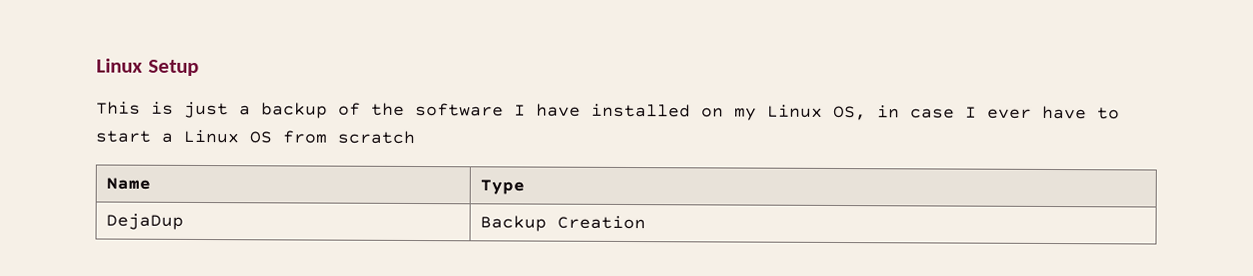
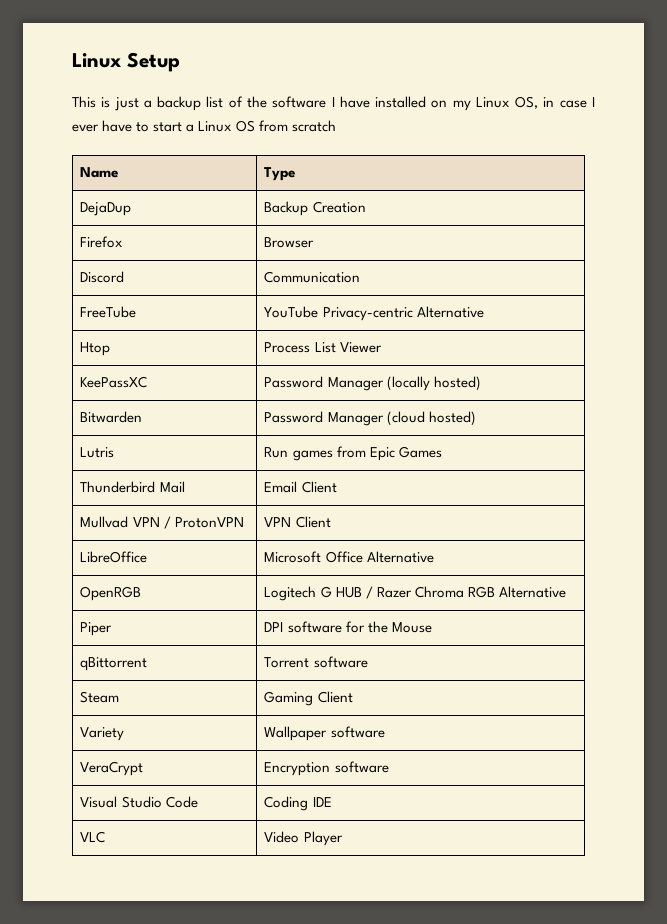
(328, 110) none -> [206,96,224,108] list
(646, 222) none -> [80,236,124,248] [264,237,315,248] [80,271,125,283] [264,271,361,283] [80,306,137,318] [264,306,484,321] [80,342,111,356] [264,342,382,353] [80,376,148,388] [264,376,481,391] [80,411,143,423] [264,411,476,426] [80,447,115,458] [264,446,442,461] [80,481,185,493] [264,481,337,493] [80,516,244,529] [264,516,331,528] [80,551,148,563] [264,551,434,563] [80,586,142,601] [264,586,566,601] [80,622,113,636] [264,621,432,633] [80,657,148,671] [264,656,368,668] [80,691,120,703] [264,691,353,706] [80,727,125,741] [264,726,385,741] [80,761,144,776] [264,761,389,776] [80,796,198,808] [264,796,332,811] [80,831,106,843] [264,831,343,846] // Firefox | Browser // Discord | Communication // FreeTube | YouTube Privacy-centric Alternative // Htop | Process List Viewer // KeePassXC | Password Manager (locally hosted) // Bitwarden | Password Manager (cloud hosted) // Lutris | Run games from Epic Games // Thunderbird Mail | Email Client // Mullvad VPN / ProtonVPN | VPN Client // LibreOffice | Microsoft Office Alternative // OpenRGB | Logitech G HUB / Razer Chroma RGB Alternative // Piper | DPI software for the Mouse // qBittorrent | Torrent software // Steam | Gaming Client // Variety | Wallpaper software // VeraCrypt | Encryption software // Visual Studio Code | Coding IDE // VLC | Video Player

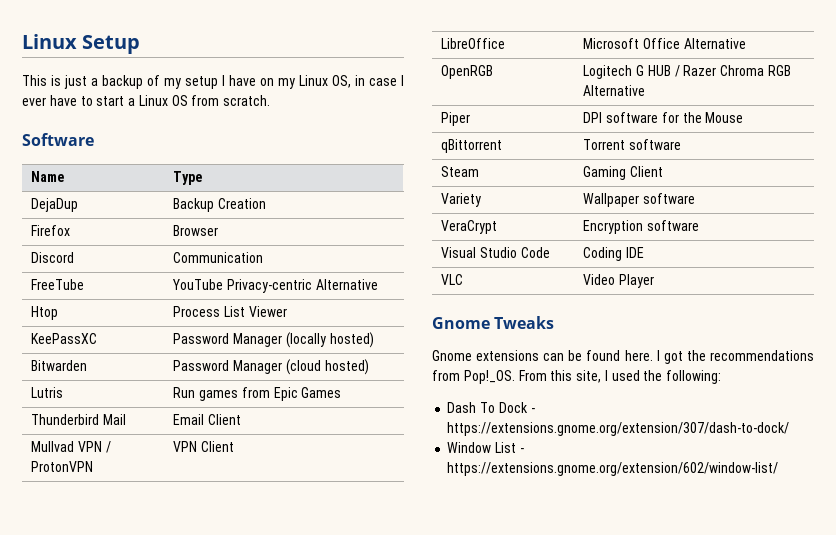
[206,96,327,108] list of the software -> [147,75,218,89] of my setup
[375,96,427,108] installed -> (256, 80) none
[292,120,337,132] scratch -> [223,95,271,106] [22,133,94,146] scratch. // Software
(343, 838) none -> [432,316,555,329] [432,350,814,364] [432,370,722,384] [447,402,535,413] [447,422,790,436] [447,442,524,453] [447,462,779,476] // Gnome Tweaks // Gnome extensions can be found here. I got the recommendations from Pop!_OS. From this site, I used the following: // Dash To Dock - https://extensions.gnome.org/extension/307/dash-to-dock/ // Window List - https://extensions.gnome.org/extension/602/window-list/

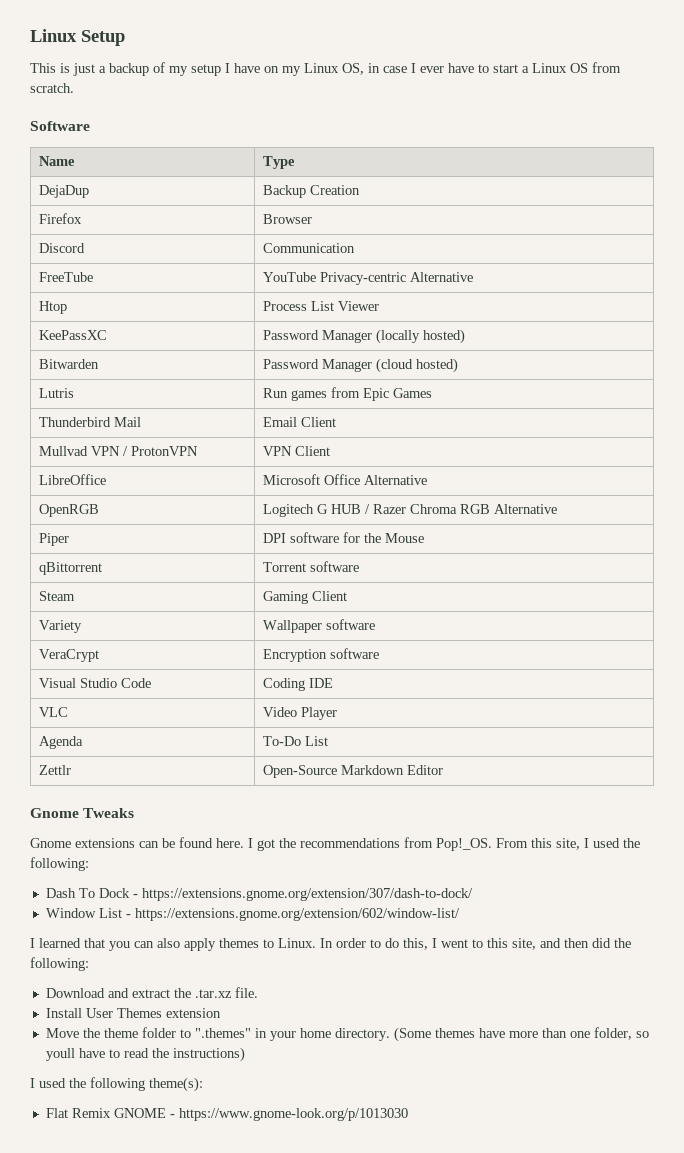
(655, 281) none -> [39,736,84,749] [263,736,329,746] [39,765,72,775] [263,765,444,778] // Agenda | To-Do List // Zettlr | Open-Source Markdown Editor
(779, 469) none -> [30,938,631,951] [30,957,89,971] [45,987,258,998] [45,1008,221,1018] [45,1027,649,1042] [45,1047,245,1062] [30,1077,203,1092] [45,1108,408,1121] // I learned that you can also apply themes to Linux. In order to do this, I went to this site, and then did the following: // Download and extract the .tar.xz file. // Install User Themes extension // Move the theme folder to ".themes" in your home directory. (Some themes have more than one folder, so youll have to read the instructions) // I used the following theme(s): // Flat Remix GNOME - https://www.gnome-look.org/p/1013030

